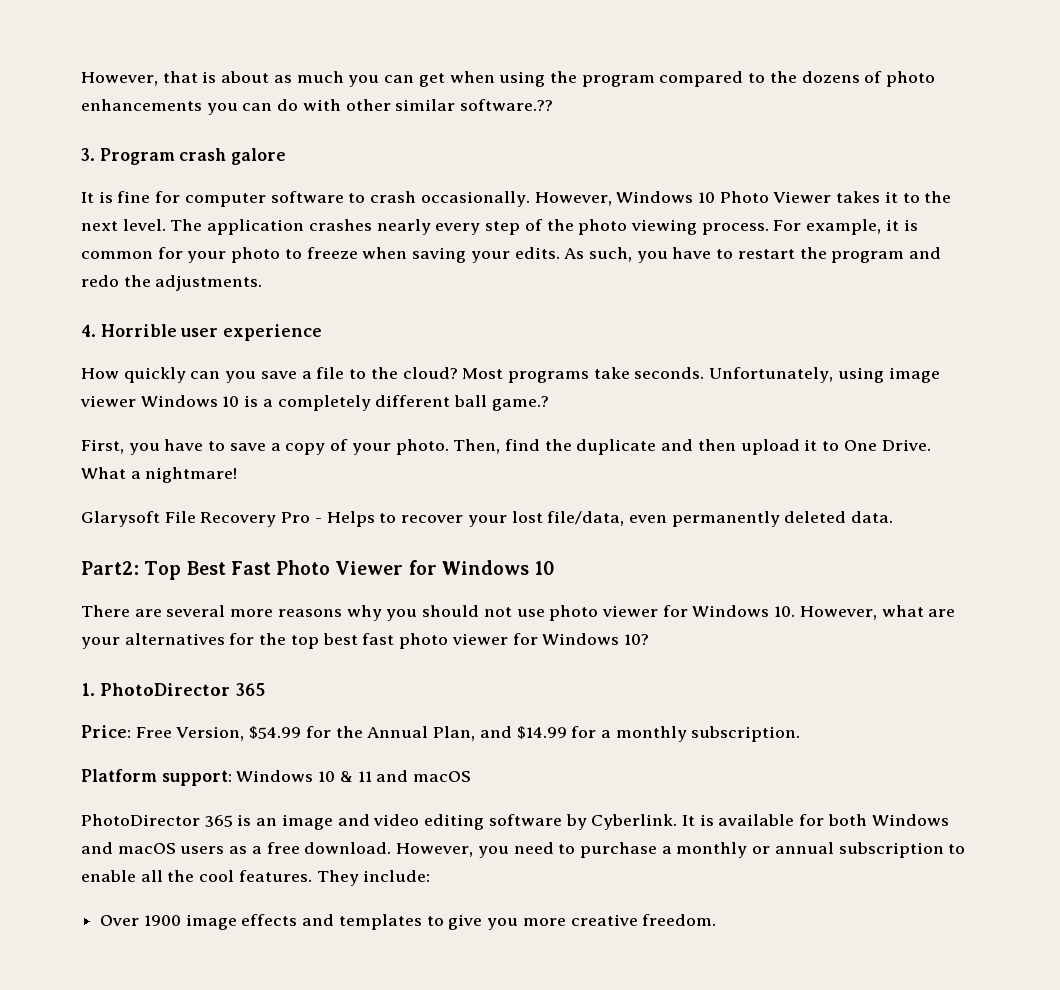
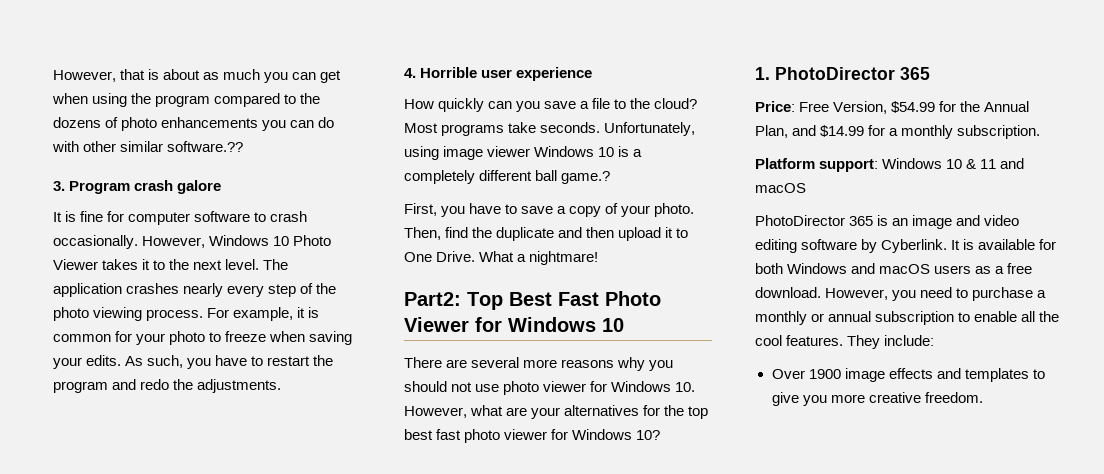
[81,511,894,527] // Glarysoft File Recovery Pro - Helps to recover your lost file/data, even permanently deleted data. -> (599, 258) none

